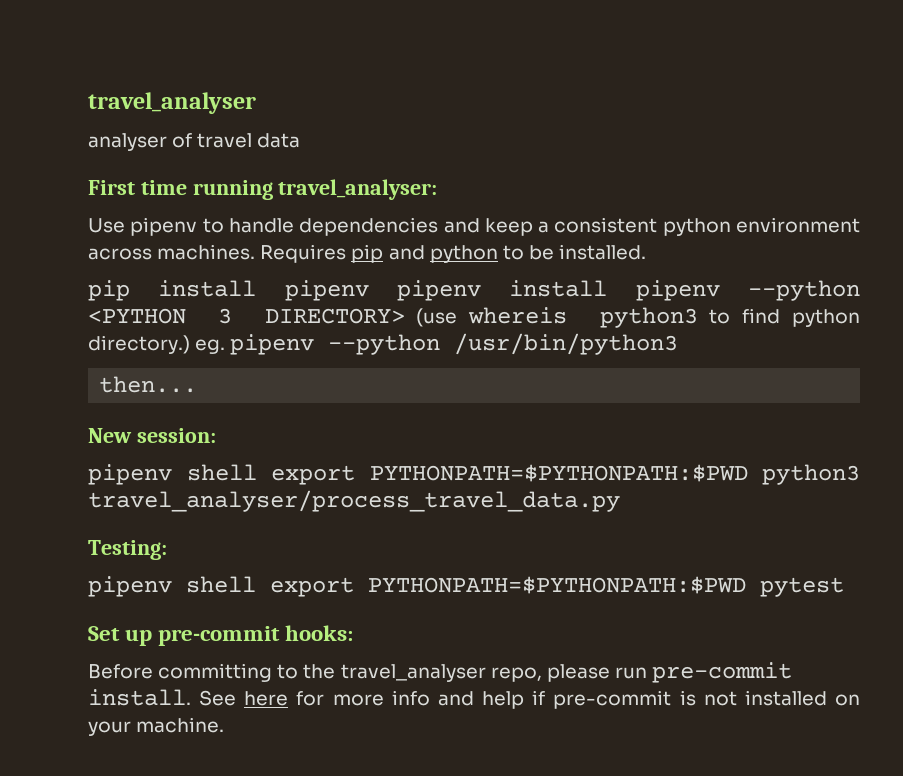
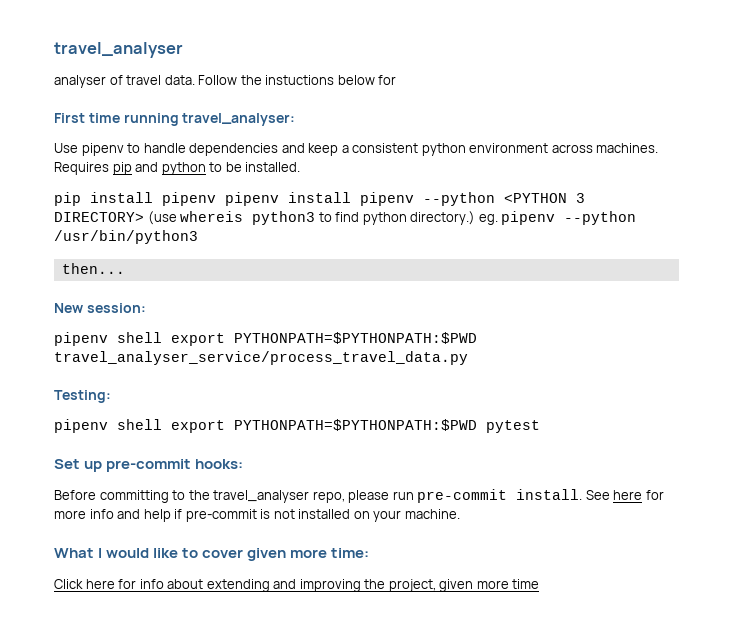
[257,133,301,148] data -> [164,75,397,85] data. Follow the instuctions below for
[762,464,860,485] [88,490,620,512] python3 travel_analyser/process_travel_data.py -> [54,351,468,365] travel_analyser_service/process_travel_data.py
(225, 725) none -> [54,548,370,561] [54,579,540,592] // What I would like to cover given more time: // Click here for info about extending and improving the project, given more time

